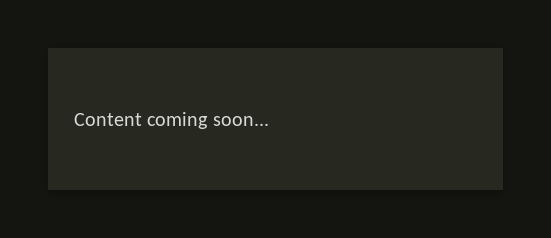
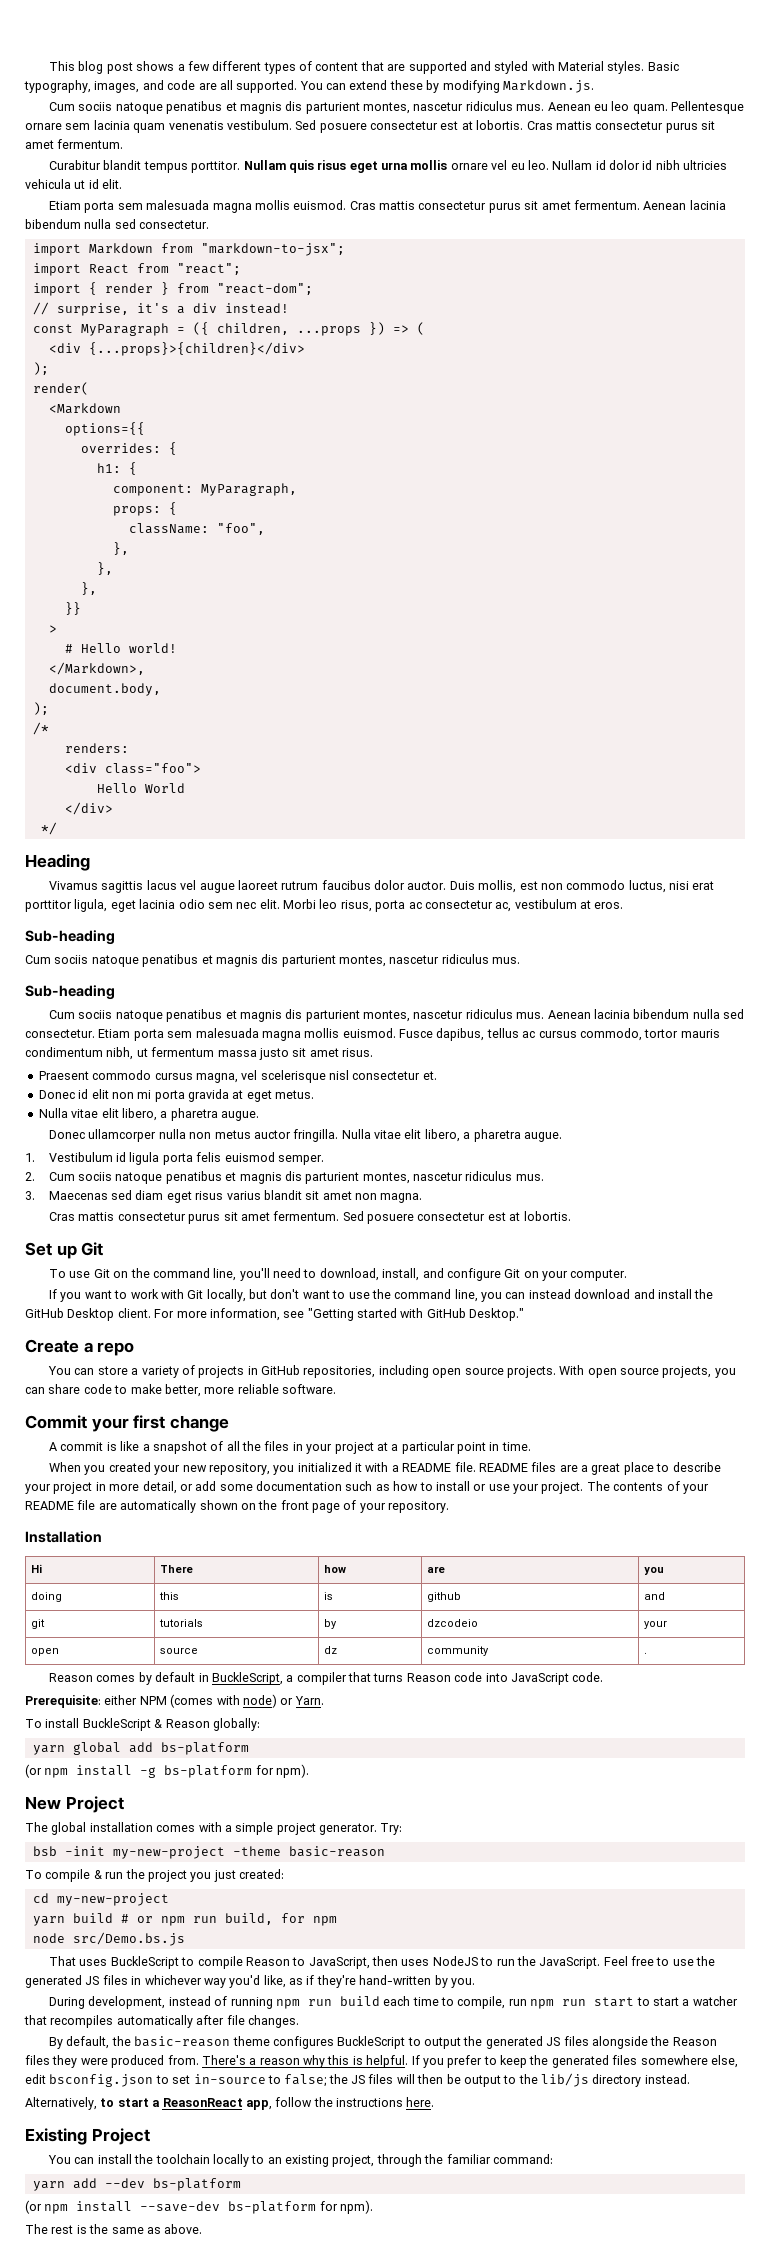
[74,112,269,129] Content coming soon... -> [49,61,679,74] [24,80,594,93] [49,101,745,114] [25,120,715,133] [25,139,124,149] [49,160,728,173] [25,179,123,189] [49,200,726,213] [25,219,210,229] [32,243,345,256] [32,263,241,276] [32,282,313,296] [32,302,289,316] [32,322,425,336] [48,342,305,356] [32,362,49,375] [32,382,89,395] [48,403,121,414] [64,422,145,436] [80,442,177,455] [96,462,137,475] [112,483,297,496] [112,502,177,516] [128,523,265,535] [112,542,129,555] [96,562,113,575] [80,582,97,595] [64,602,81,615] [48,625,57,633] [64,643,177,653] [48,662,145,675] [48,683,161,696] [32,702,49,715] [32,722,49,735] [64,743,129,753] [64,763,201,774] [96,783,185,793] [64,802,113,815] [40,822,57,835] [25,854,90,871] [49,880,715,893] [25,899,624,912] [25,930,115,945] [25,954,521,967] [25,985,115,1000] [49,1009,745,1022] [25,1028,720,1041] [25,1047,373,1060] [38,1070,437,1083] [38,1089,315,1102] [38,1108,259,1121] [49,1129,562,1142] [25,1152,324,1165] [25,1171,544,1184] [25,1190,423,1203] [49,1211,571,1224] [25,1242,104,1259] [49,1268,628,1281] [49,1289,714,1302] [25,1308,525,1321] [25,1339,135,1356] [48,1365,736,1378] [25,1384,336,1397] [25,1415,229,1432] [49,1441,531,1454] [49,1462,721,1475] [25,1481,709,1494] [25,1500,450,1513] [25,1531,102,1543] [31,1564,43,1573] [160,1565,194,1573] [324,1565,347,1573] [427,1566,446,1573] [644,1567,665,1575] [31,1592,63,1602] [159,1592,180,1600] [324,1592,334,1600] [427,1592,462,1602] [644,1592,666,1600] [31,1619,46,1629] [159,1619,204,1627] [324,1619,338,1629] [427,1619,479,1627] [644,1621,668,1629] [31,1648,60,1656] [160,1648,199,1654] [324,1646,338,1654] [427,1646,490,1656] [644,1652,648,1654] [49,1672,604,1685] [25,1694,324,1708] [25,1718,260,1731] [32,1742,249,1755] [25,1764,310,1778] [25,1796,124,1813] [25,1822,403,1835] [32,1846,385,1859] [25,1869,284,1882] [32,1893,169,1906] [32,1913,337,1926] [32,1932,185,1946] [49,1956,716,1969] [25,1975,475,1988] [49,1996,738,2009] [24,2015,299,2028] [49,2036,717,2049] [25,2055,738,2068] [25,2073,690,2087] [25,2097,435,2110] [25,2128,150,2145] [48,2154,553,2167] [32,2178,241,2191] [25,2200,374,2214] [25,2224,203,2234] This blog post shows a few different types of content that are supported and styled with Material styles. Basic typography, images, and code are all supported. You can extend these by modifying Markdown.js. // Cum sociis natoque penatibus et magnis dis parturient montes, nascetur ridiculus mus. Aenean eu leo quam. Pellentesque ornare sem lacinia quam venenatis vestibulum. Sed posuere consectetur est at lobortis. Cras mattis consectetur purus sit amet fermentum. // Curabitur blandit tempus porttitor. Nullam quis risus eget urna mollis ornare vel eu leo. Nullam id dolor id nibh ultricies vehicula ut id elit. // Etiam porta sem malesuada magna mollis euismod. Cras mattis consectetur purus sit amet fermentum. Aenean lacinia bibendum nulla sed consectetur. // import Markdown from "markdown-to-jsx"; // import React from "react"; // import { render } from "react-dom"; // // surprise, it's a div instead! // const MyParagraph = ({ children, ...props }) => ( // <div {...props}>{children}</div> // ); // render( // <Markdown // options={{ // overrides: { // h1: { // component: MyParagraph, // props: { // className: "foo", // }, // }, // }, // }} // > // # Hello world! // </Markdown>, // document.body, // ); // /* // renders: // <div class="foo"> // Hello World // </div> // */ // Heading // Vivamus sagittis lacus vel augue laoreet rutrum faucibus dolor auctor. Duis mollis, est non commodo luctus, nisi erat porttitor ligula, eget lacinia odio sem nec elit. Morbi leo risus, porta ac consectetur ac, vestibulum at eros. // Sub-heading // Cum sociis natoque penatibus et magnis dis parturient montes, nascetur ridiculus mus. // Sub-heading // Cum sociis natoque penatibus et magnis dis parturient montes, nascetur ridiculus mus. Aenean lacinia bibendum nulla sed consectetur. Etiam porta sem malesuada magna mollis euismod. Fusce dapibus, tellus ac cursus commodo, tortor mauris condimentum nibh, ut fermentum massa justo sit amet risus. // Praesent commodo cursus magna, vel scelerisque nisl consectetur et. // Donec id elit non mi porta gravida at eget metus. // Nulla vitae elit libero, a pharetra augue. // Donec ullamcorper nulla non metus auctor fringilla. Nulla vitae elit libero, a pharetra augue. // 1. Vestibulum id ligula porta felis euismod semper. // 2. Cum sociis natoque penatibus et magnis dis parturient montes, nascetur ridiculus mus. // 3. Maecenas sed diam eget risus varius blandit sit amet non magna. // Cras mattis consectetur purus sit amet fermentum. Sed posuere consectetur est at lobortis. // Set up Git // To use Git on the command line, you'll need to download, install, and configure Git on your computer. // If you want to work with Git locally, but don't want to use the command line, you can instead download and install the GitHub Desktop client. For more information, see "Getting started with GitHub Desktop." // Create a repo // You can store a variety of projects in GitHub repositories, including open source projects. With open source projects, you can share code to make better, more reliable software. // Commit your first change // A commit is like a snapshot of all the files in your project at a particular point in time. // When you created your new repository, you initialized it with a README file. README files are a great place to describe your project in more detail, or add some documentation such as how to install or use your project. The contents of your README file are automatically shown on the front page of your repository. // Installation // Hi | There | how | are | you // doing | this | is | github | and // git | tutorials | by | dzcodeio | your // open | source | dz | community | . // Reason comes by default in BuckleScript, a compiler that turns Reason code into JavaScript code. // Prerequisite: either NPM (comes with node) or Yarn. // To install BuckleScript & Reason globally: // yarn global add bs-platform // (or npm install -g bs-platform for npm). // New Project // The global installation comes with a simple project generator. Try: // bsb -init my-new-project -theme basic-reason // To compile & run the project you just created: // cd my-new-project // yarn build # or npm run build, for npm // node src/Demo.bs.js // That uses BuckleScript to compile Reason to JavaScript, then uses NodeJS to run the JavaScript. Feel free to use the generated JS files in whichever way you'd like, as if they're hand-written by you. // During development, instead of running npm run build each time to compile, run npm run start to start a watcher that recompiles automatically after file changes. // By default, the basic-reason theme configures BuckleScript to output the generated JS files alongside the Reason files they were produced from. There's a reason why this is helpful. If you prefer to keep the generated files somewhere else, edit bsconfig.json to set in-source to false; the JS files will then be output to the lib/js directory instead. // Alternatively, to start a ReasonReact app, follow the instructions here. // Existing Project // You can install the toolchain locally to an existing project, through the familiar command: // yarn add --dev bs-platform // (or npm install --save-dev bs-platform for npm). // The rest is the same as above.

